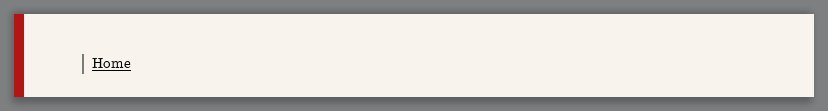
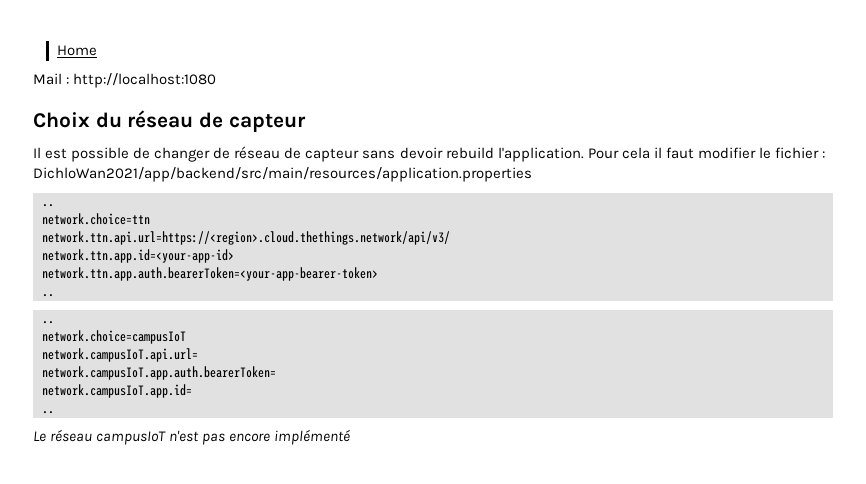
(132, 63) none -> [33,73,217,88] [33,110,306,132] [33,146,825,162] [33,167,532,182] [42,204,54,207] [42,213,150,225] [42,231,450,245] [42,249,234,263] [42,267,378,281] [42,294,54,297] [42,321,54,324] [42,330,186,344] [42,348,198,362] [42,366,276,380] [42,384,192,398] [42,411,54,414] [33,429,351,445] // Mail : http://localhost:1080 // Choix du réseau de capteur // Il est possible de changer de réseau de capteur sans devoir rebuild l'application. Pour cela il faut modifier le fichier : DichloWan2021/app/backend/src/main/resources/application.properties // .. // network.choice=ttn // network.ttn.api.url=https://<region>.cloud.thethings.network/api/v3/ // network.ttn.app.id=<your-app-id> // network.ttn.app.auth.bearerToken=<your-app-bearer-token> // .. // .. // network.choice=campusIoT // network.campusIoT.api.url= // network.campusIoT.app.auth.bearerToken= // network.campusIoT.app.id= // .. // Le réseau campusIoT n'est pas encore implémenté

